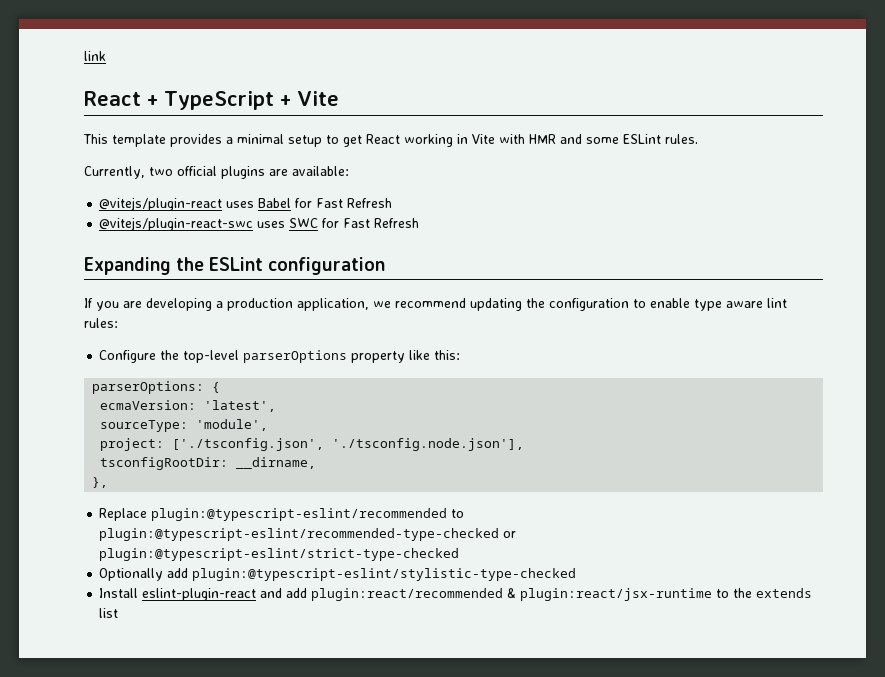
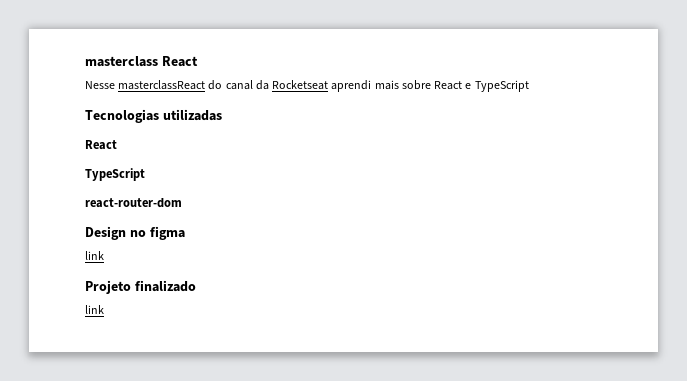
[84,51,106,61] [84,91,339,110] [83,134,698,147] [84,166,349,179] [99,197,393,211] [99,217,420,231] [84,257,386,275] [84,298,787,311] [84,318,118,328] [99,350,461,363] [92,381,221,394] [100,400,277,412] [100,419,269,432] [100,438,525,451] [100,457,317,470] [92,477,109,488] [99,508,465,521] [99,528,517,541] [99,548,460,561] [99,568,577,581] [99,588,813,601] [99,608,119,618] link // React + TypeScript + Vite // This template provides a minimal setup to get React working in Vite with HMR and some ESLint rules. // Currently, two official plugins are available: // @vitejs/plugin-react uses Babel for Fast Refresh // @vitejs/plugin-react-swc uses SWC for Fast Refresh // Expanding the ESLint configuration // If you are developing a production application, we recommend updating the configuration to enable type aware lint rules: // Configure the top-level parserOptions property like this: // parserOptions: { // ecmaVersion: 'latest', // sourceType: 'module', // project: ['./tsconfig.json', './tsconfig.node.json'], // tsconfigRootDir: __dirname, // }, // Replace plugin:@typescript-eslint/recommended to plugin:@typescript-eslint/recommended-type-checked or plugin:@typescript-eslint/strict-type-checked // Optionally add plugin:@typescript-eslint/stylistic-type-checked // Install eslint-plugin-react and add plugin:react/recommended & plugin:react/jsx-runtime to the extends list -> [85,56,198,67] [85,80,529,92] [85,109,222,123] [85,140,117,150] [85,168,145,181] [85,198,182,208] [85,226,185,240] [85,251,104,260] [85,280,196,294] [85,305,104,314] masterclass React // Nesse masterclassReact do canal da Rocketseat aprendi mais sobre React e TypeScript // Tecnologias utilizadas // React // TypeScript // react-router-dom // Design no figma // link // Projeto finalizado // link

